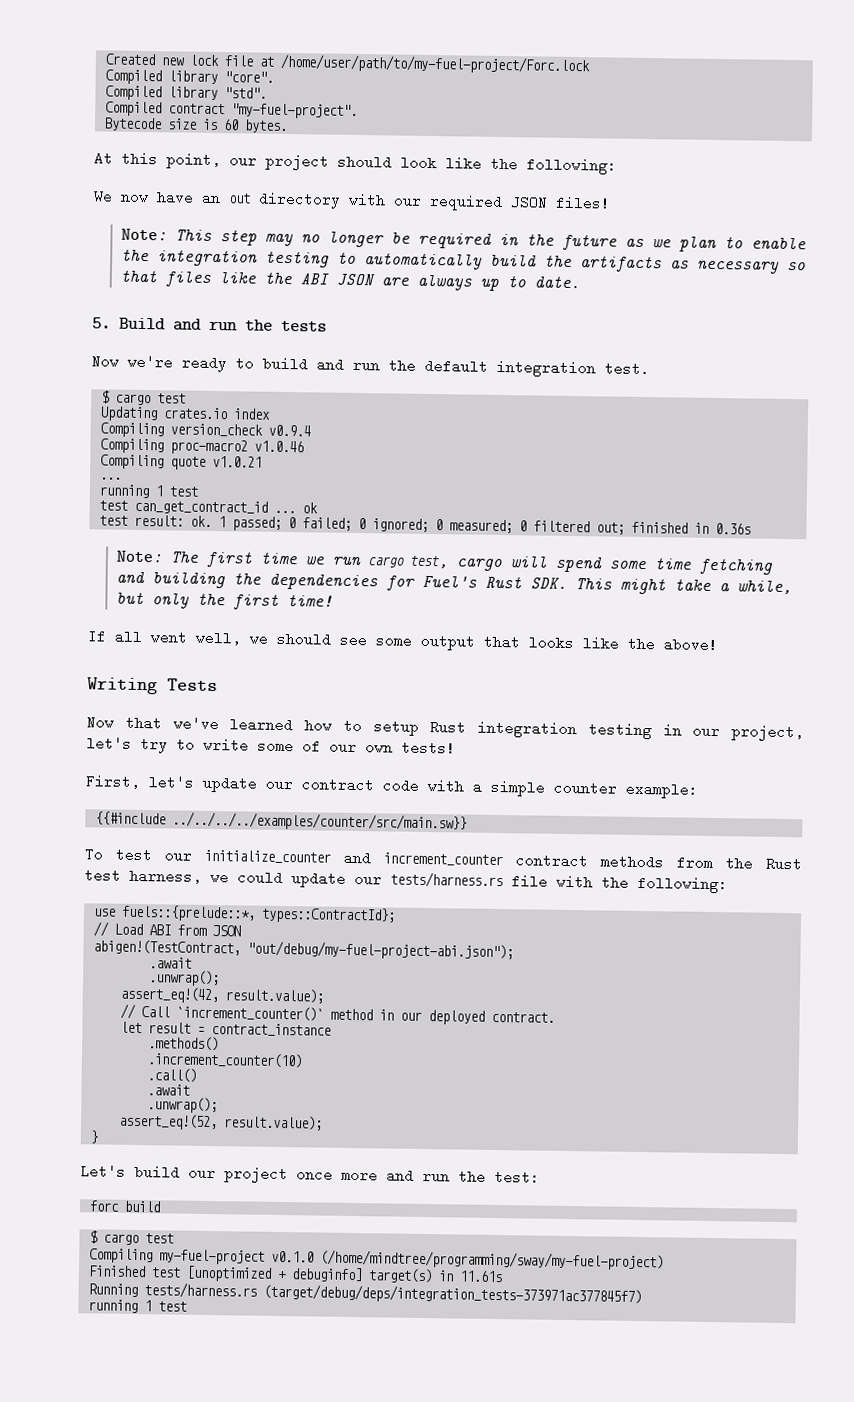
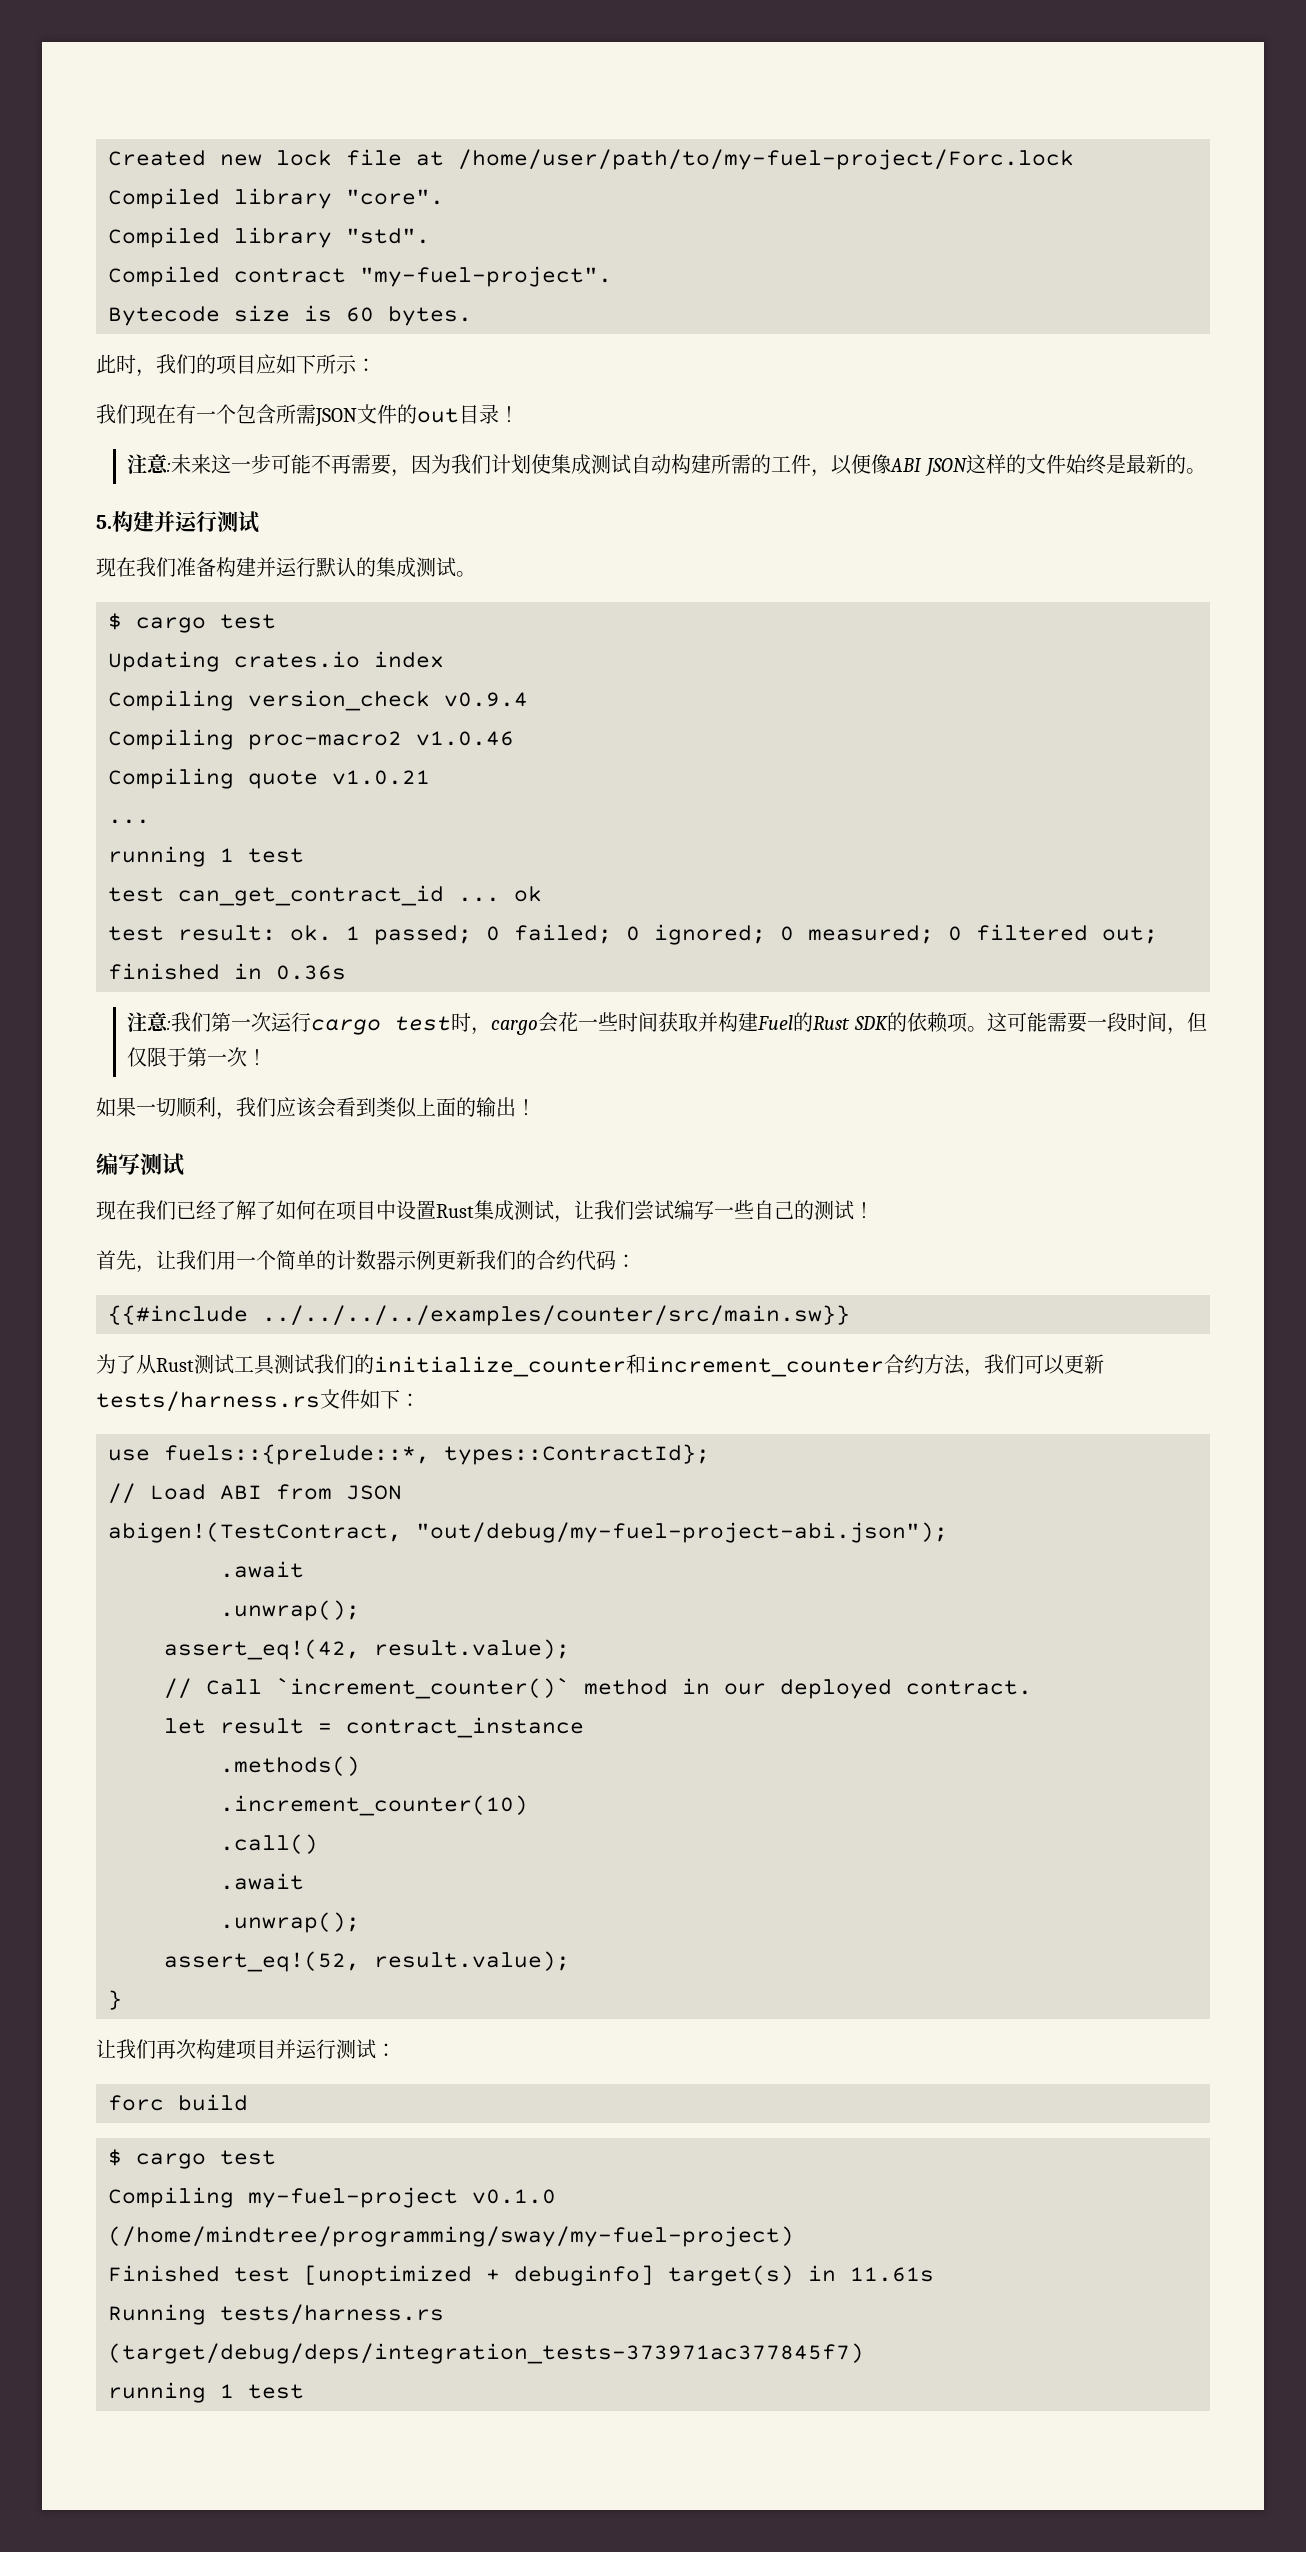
[94,151,617,175] [93,189,611,211] [121,228,807,253] [121,249,807,274] [120,270,581,291] [92,317,327,332] [91,354,650,378] At this point, our project should look like the following: // We now have an out directory with our required JSON files! // Note: This step may no longer be required in the future as we plan to enable the integration testing to automatically build the artifacts as necessary so that files like the ABI JSON are always up to date. // 5. Build and run the tests // Now we're ready to build and run the default integration test. -> [96,354,376,377] [96,404,519,427] [127,454,1206,477] [96,511,259,533] [96,557,476,578] 此时，我们的项目应如下所示： // 我们现在有一个包含所需JSON文件的out目录！ // 注意:未来这一步可能不再需要，因为我们计划使集成测试自动构建所需的工件，以便像ABI JSON这样的文件始终是最新的。 // 5.构建并运行测试 // 现在我们准备构建并运行默认的集成测试。
[116,550,775,575] [116,570,793,595] [116,591,334,610] [87,629,718,653] [87,677,218,695] [86,715,804,742] [86,736,456,756] [85,774,698,799] [94,811,467,832] [84,847,802,872] [84,868,728,894] Note: The first time we run cargo test, cargo will spend some time fetching and building the dependencies for Fuel's Rust SDK. This might take a while, but only the first time! // If all went well, we should see some output that looks like the above! // Writing Tests // Now that we've learned how to setup Rust integration testing in our project, let's try to write some of our own tests! // First, let's update our contract code with a simple counter example: // {{#include ../../../../examples/counter/src/main.sw}} // To test our initialize_counter and increment_counter contract methods from the Rust test harness, we could update our tests/harness.rs file with the following: -> [127,1012,1207,1035] [127,1047,268,1067] [96,1097,536,1120] [96,1153,184,1176] [96,1200,874,1223] [96,1250,636,1273] [108,1305,850,1326] [96,1354,1104,1377] [96,1389,420,1411] 注意:我们第一次运行cargo test时，cargo会花一些时间获取并构建Fuel的Rust SDK的依赖项。这可能需要一段时间，但仅限于第一次！ // 如果一切顺利，我们应该会看到类似上面的输出！ // 编写测试 // 现在我们已经了解了如何在项目中设置Rust集成测试，让我们尝试编写一些自己的测试！ // 首先，让我们用一个简单的计数器示例更新我们的合约代码： // {{#include ../../../../examples/counter/src/main.sw}} // 为了从Rust测试工具测试我们的initialize_counter和increment_counter合约方法，我们可以更新tests/harness.rs文件如下：
[80,1164,540,1185] Let's build our project once more and run the test: -> [96,2039,396,2060] 让我们再次构建项目并运行测试：

